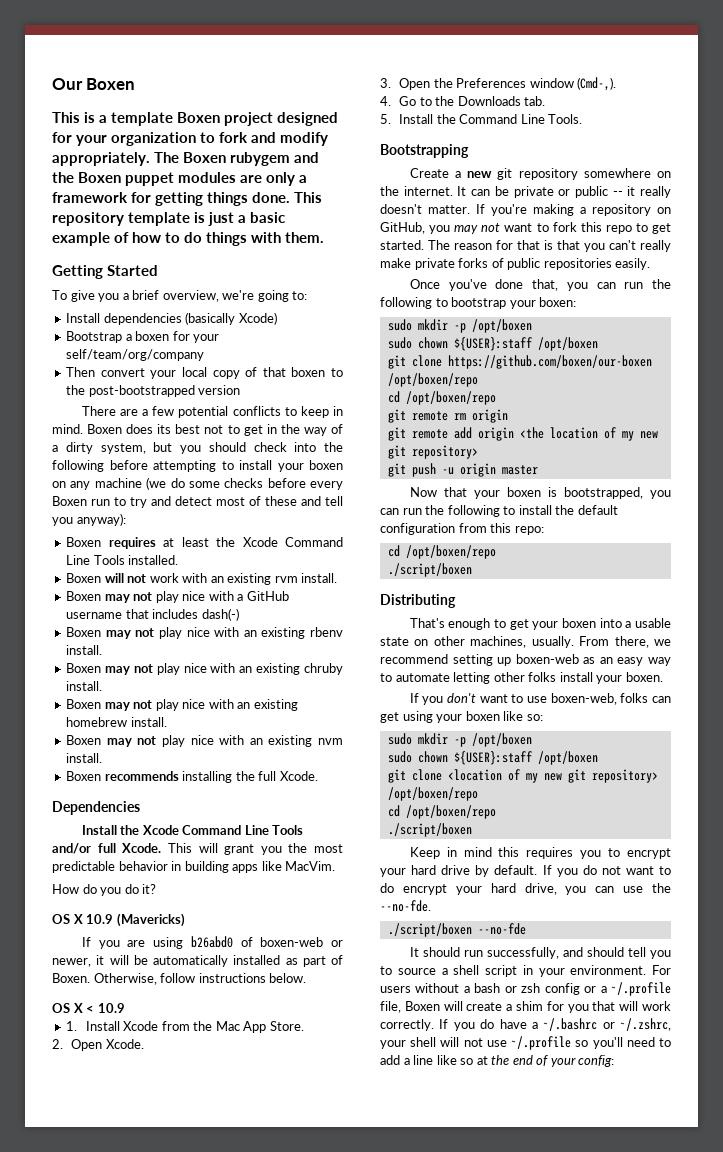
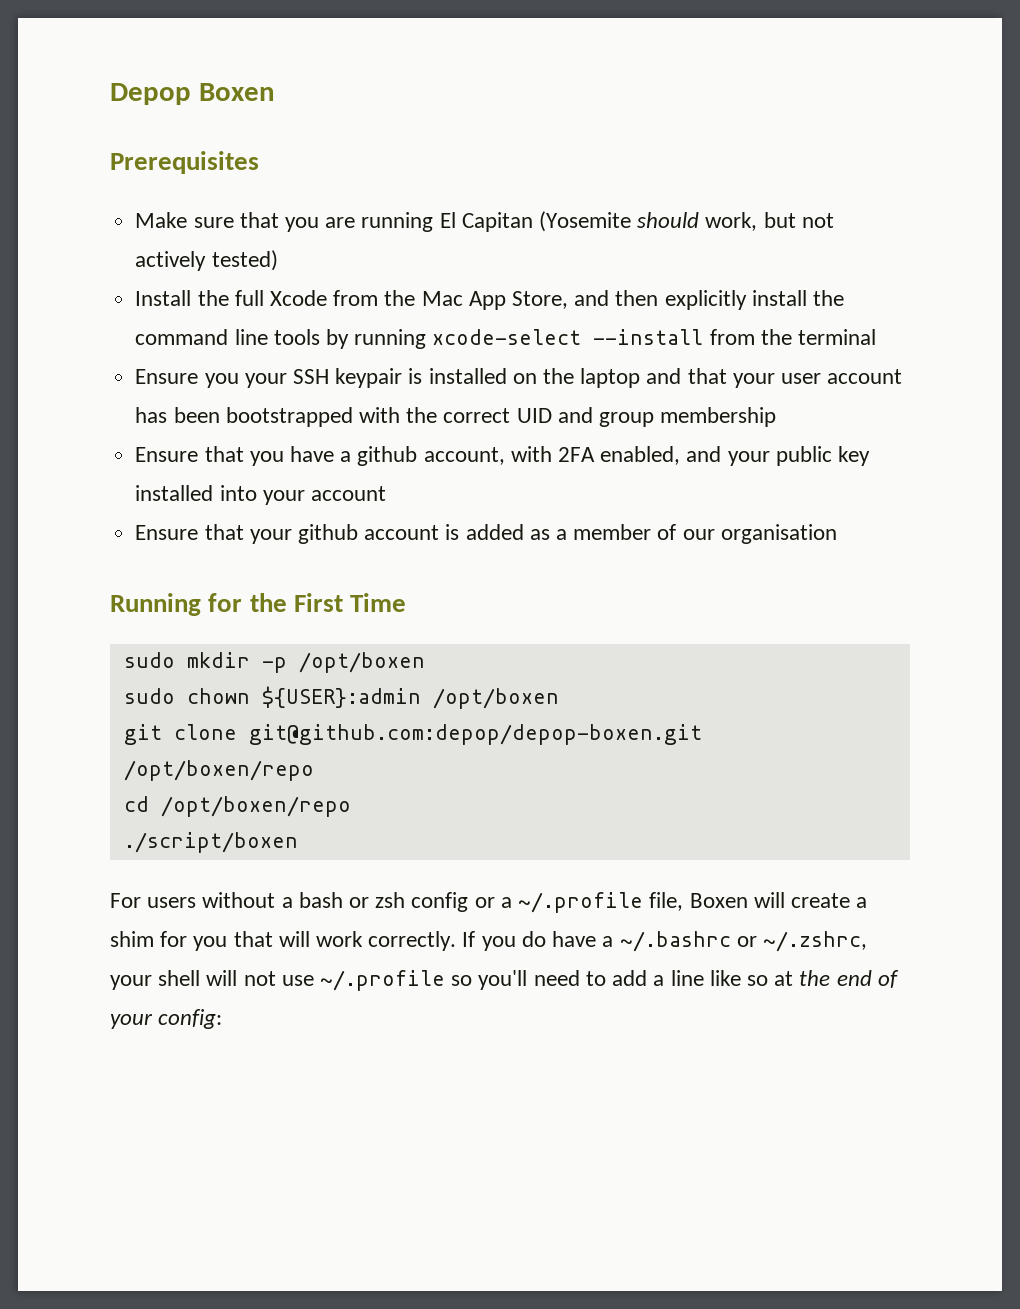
[52,78,83,90] Our -> [110,83,191,105] Depop
[52,112,339,126] [52,132,329,146] [52,152,320,166] [52,172,308,186] [52,192,323,206] [52,212,286,226] [52,232,325,246] [52,265,159,279] [52,290,308,302] [66,312,277,325] [66,331,220,343] [66,349,205,361] [66,367,343,379] [66,385,241,397] [81,406,344,418] [52,424,343,436] [52,442,343,454] [52,460,343,472] [52,477,343,490] [52,496,343,508] [52,513,126,526] [66,537,343,549] [66,555,179,565] [66,573,338,585] [66,591,289,603] [66,608,239,621] [66,627,343,639] [66,645,103,655] [66,663,343,675] [66,681,103,691] [66,699,298,711] [66,717,167,727] [66,735,343,747] [66,753,103,763] [66,771,318,783] [52,801,140,815] [81,825,304,835] [52,843,343,855] [52,861,336,873] [52,884,157,896] [52,913,185,927] [81,936,344,949] [52,955,343,967] [52,973,307,985] [52,1003,125,1013] [66,1021,120,1031] This is a template Boxen project designed for your organization to fork and modify appropriately. The Boxen rubygem and the Boxen puppet modules are only a framework for getting things done. This repository template is just a basic example of how to do things with them. // Getting Started // To give you a brief overview, we're going to: // Install dependencies (basically Xcode) // Bootstrap a boxen for your self/team/org/company // Then convert your local copy of that boxen to the post-bootstrapped version // There are a few potential conflicts to keep in mind. Boxen does its best not to get in the way of a dirty system, but you should check into the following before attempting to install your boxen on any machine (we do some checks before every Boxen run to try and detect most of these and tell you anyway): // Boxen requires at least the Xcode Command Line Tools installed. // Boxen will not work with an existing rvm install. // Boxen may not play nice with a GitHub username that includes dash(-) // Boxen may not play nice with an existing rbenv install. // Boxen may not play nice with an existing chruby install. // Boxen may not play nice with an existing homebrew install. // Boxen may not play nice with an existing nvm install. // Boxen recommends installing the full Xcode. // Dependencies // Install the Xcode Command Line Tools and/or full Xcode. This will grant you the most predictable behavior in building apps like MacVim. // How do you do it? // OS X 10.9 (Mavericks) // If you are using b26abd0 of boxen-web or newer, it will be automatically installed as part of Boxen. Otherwise, follow instructions below. // OS X < 10.9 // 1. Install -> [110,151,259,174] [135,211,834,232] [135,250,278,271] [135,290,264,306] Prerequisites // Make sure that you are running El Capitan (Yosemite should work, but not actively tested) // Install the full
[269,1021,304,1031] [52,1039,144,1051] [380,77,617,91] [380,96,546,106] [380,114,583,124] [380,144,469,158] [409,168,671,180] [380,186,671,198] [380,204,671,216] [380,222,671,234] [380,240,671,252] [380,258,651,270] [409,279,671,291] [380,297,577,309] [387,319,532,333] [387,337,598,351] [387,355,652,369] [387,373,478,387] [387,391,496,405] [387,409,508,423] [387,427,658,441] [387,445,478,459] [387,463,538,477] [409,487,671,499] [380,505,618,517] [380,523,544,535] [387,545,496,559] [387,563,472,577] [380,594,456,608] [409,618,671,630] [380,636,671,648] [380,654,671,666] [380,672,663,684] [409,693,671,705] [380,711,543,723] [387,733,532,747] [387,751,598,765] [387,769,658,783] [387,787,478,801] [387,805,496,819] [387,823,472,837] [409,847,671,859] [380,865,671,877] [380,883,671,895] [380,900,431,912] [387,923,526,937] [409,947,671,959] [380,965,647,977] Store. // 2. Open Xcode. // 3. Open the Preferences window (Cmd-,). // 4. Go to the Downloads tab. // 5. Install the Command Line Tools. // Bootstrapping // Create a new git repository somewhere on the internet. It can be private or public -- it really doesn't matter. If you're making a repository on GitHub, you may not want to fork this repo to get started. The reason for that is that you can't really make private forks of public repositories easily. // Once you've done that, you can run the following to bootstrap your boxen: // sudo mkdir -p /opt/boxen // sudo chown ${USER}:staff /opt/boxen // git clone https://github.com/boxen/our-boxen /opt/boxen/repo // cd /opt/boxen/repo // git remote rm origin // git remote add origin <the location of my new git repository> // git push -u origin master // Now that your boxen is bootstrapped, you can run the following to install the default configuration from this repo: // cd /opt/boxen/repo // ./script/boxen // Distributing // That's enough to get your boxen into a usable state on other machines, usually. From there, we recommend setting up boxen-web as an easy way to automate letting other folks install your boxen. // If you don't want to use boxen-web, folks can get using your boxen like so: // sudo mkdir -p /opt/boxen // sudo chown ${USER}:staff /opt/boxen // git clone <location of my new git repository> /opt/boxen/repo // cd /opt/boxen/repo // ./script/boxen // Keep in mind this requires you to encrypt your hard drive by default. If you do not want to do encrypt your hard drive, you can use the --no-fde. // ./script/boxen --no-fde // It should run successfully, and should tell you to source a shell script in your environment. -> [511,290,845,310] [135,329,876,349] [135,368,903,388] [135,407,777,427] [135,446,871,466] [135,485,386,505] [135,524,837,544] [110,593,407,616] [123,652,425,673] [123,686,559,709] [123,724,702,745] [123,760,314,781] [123,796,351,817] [123,832,298,853] Store, and then explicitly install the command line tools by running xcode-select --install from the terminal // Ensure you your SSH keypair is installed on the laptop and that your user account has been bootstrapped with the correct UID and group membership // Ensure that you have a github account, with 2FA enabled, and your public key installed into your account // Ensure that your github account is added as a member of our organisation // Running for the First Time // sudo mkdir -p /opt/boxen // sudo chown ${USER}:admin /opt/boxen // git clone git@github.com:depop/depop-boxen.git /opt/boxen/repo // cd /opt/boxen/repo // ./script/boxen //

